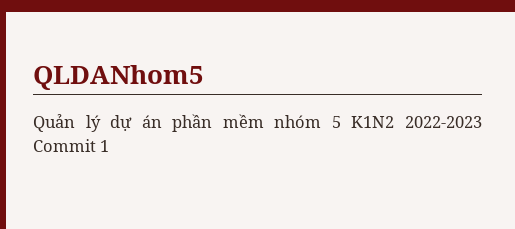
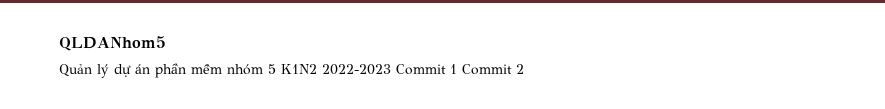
(110, 146) none -> [462,64,524,75] Commit 2

